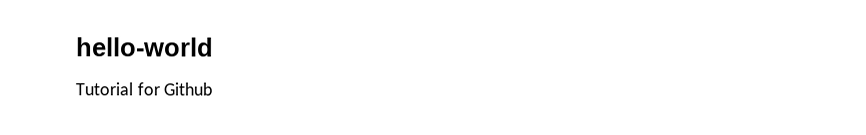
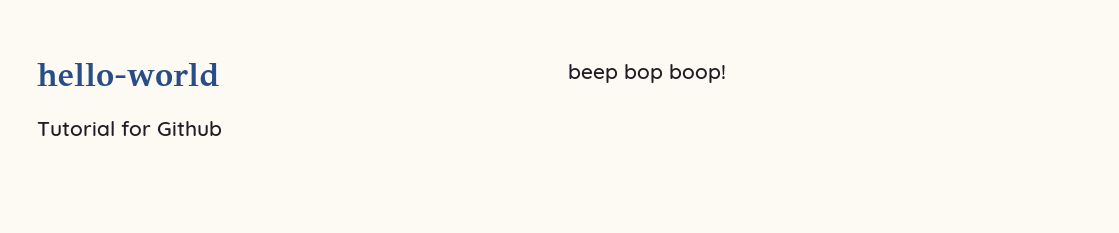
(213, 89) none -> [568,64,726,83] // beep bop boop!

